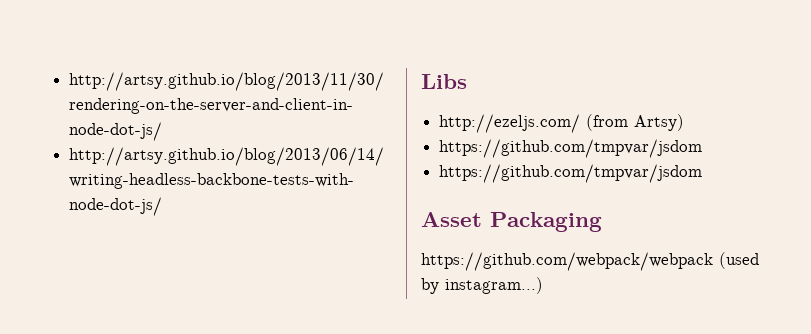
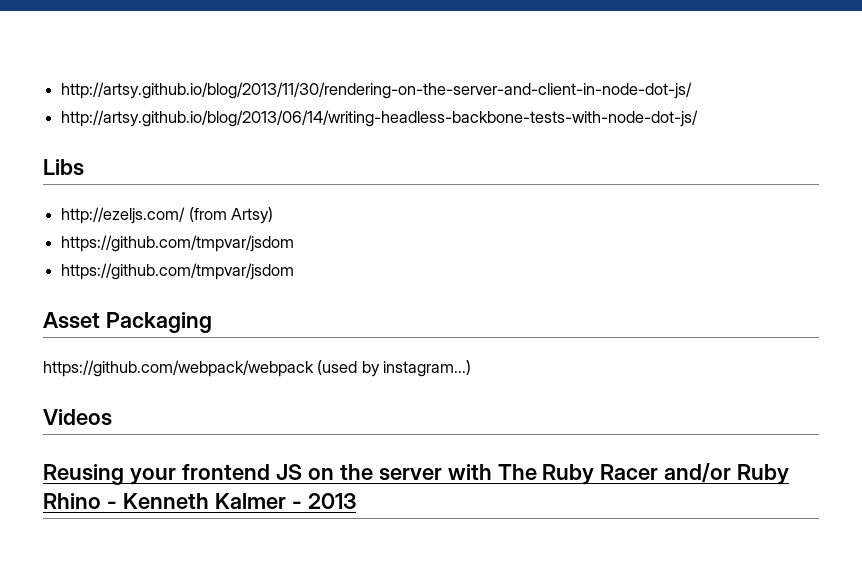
(543, 285) none -> [43,409,112,426] [43,463,790,485] [43,493,356,509] // Videos // Reusing your frontend JS on the server with The Ruby Racer and/or Ruby Rhino - Kenneth Kalmer - 2013

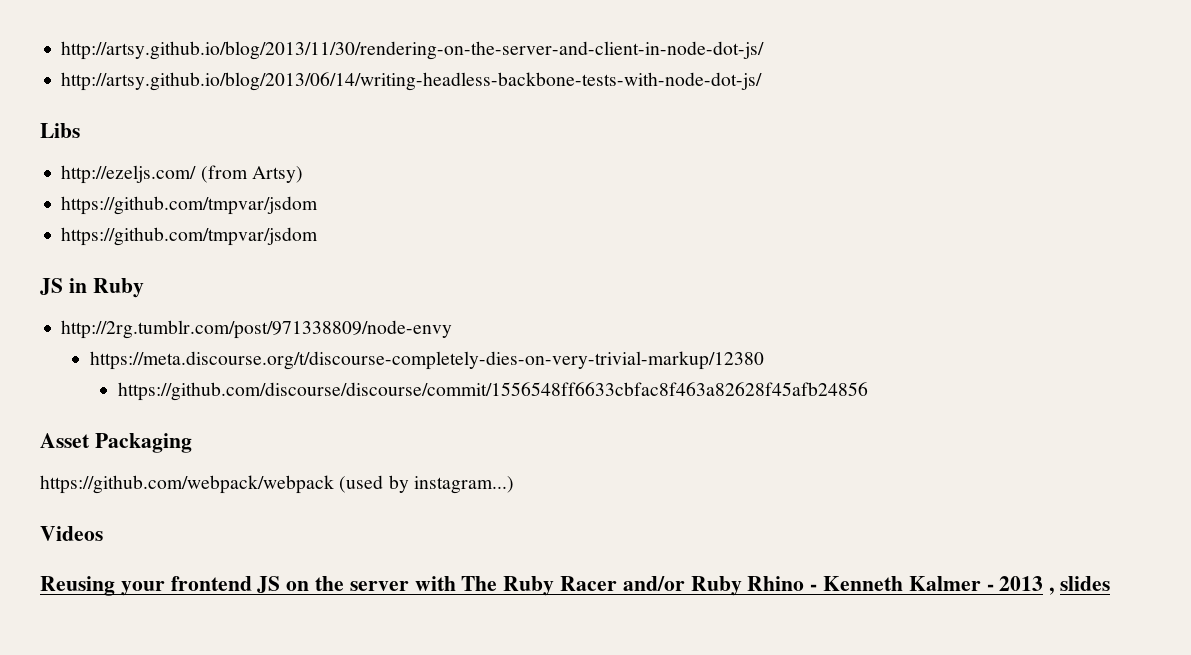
(295, 271) none -> [40,278,144,298] [61,320,453,339] [89,351,764,370] [117,382,868,401] // JS in Ruby // http://2rg.tumblr.com/post/971338809/node-envy // https://meta.discourse.org/t/discourse-completely-dies-on-very-trivial-markup/12380 // https://github.com/discourse/discourse/commit/1556548ff6633cbfac8f463a82628f45afb24856
(356, 501) none -> [1049,576,1111,595] , slides

